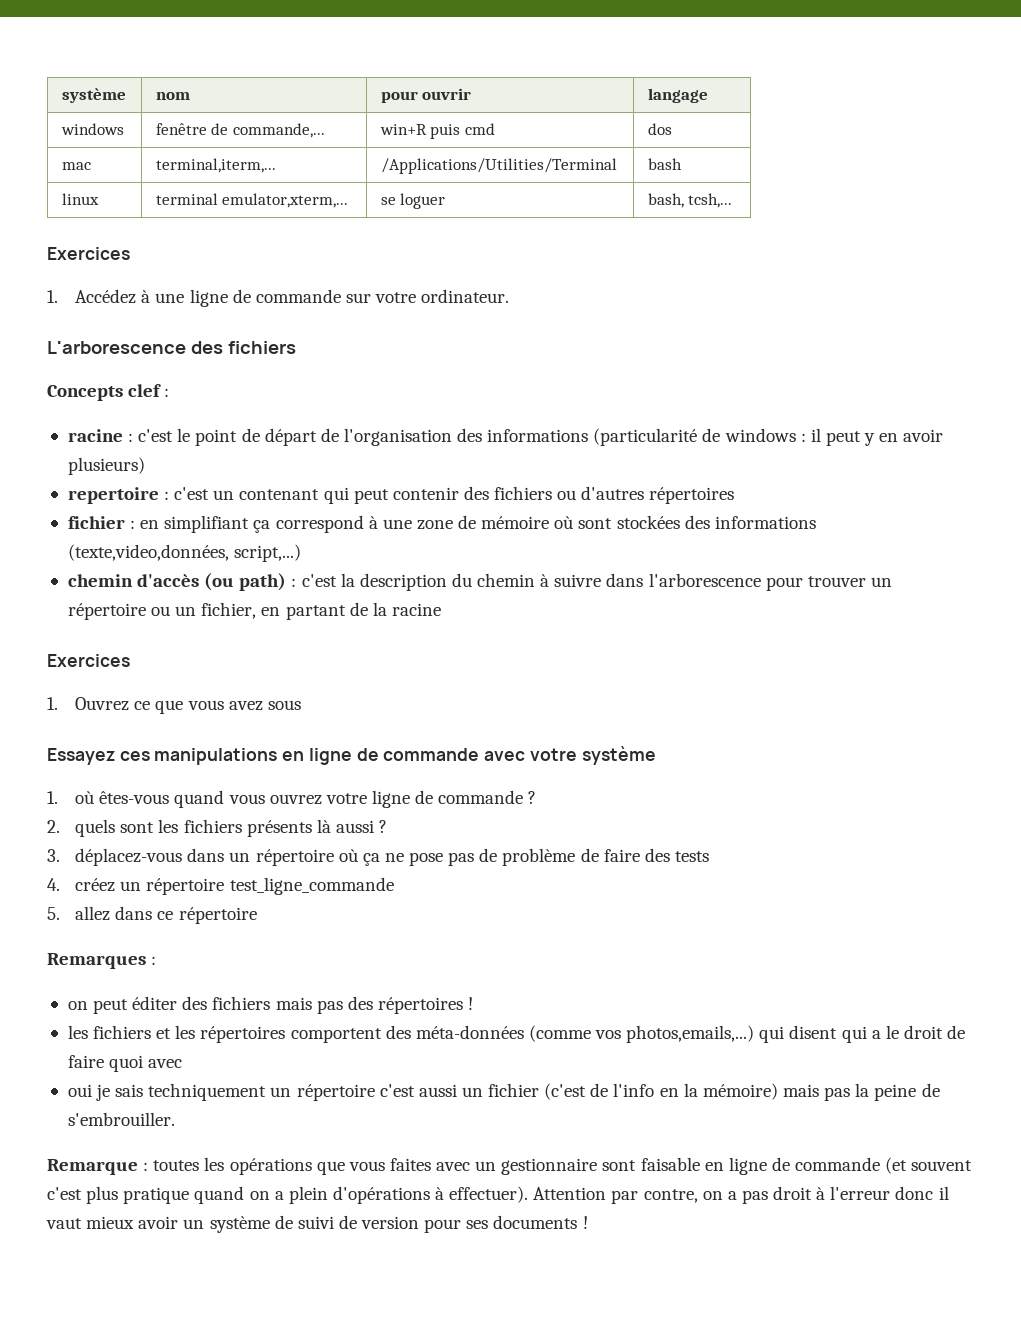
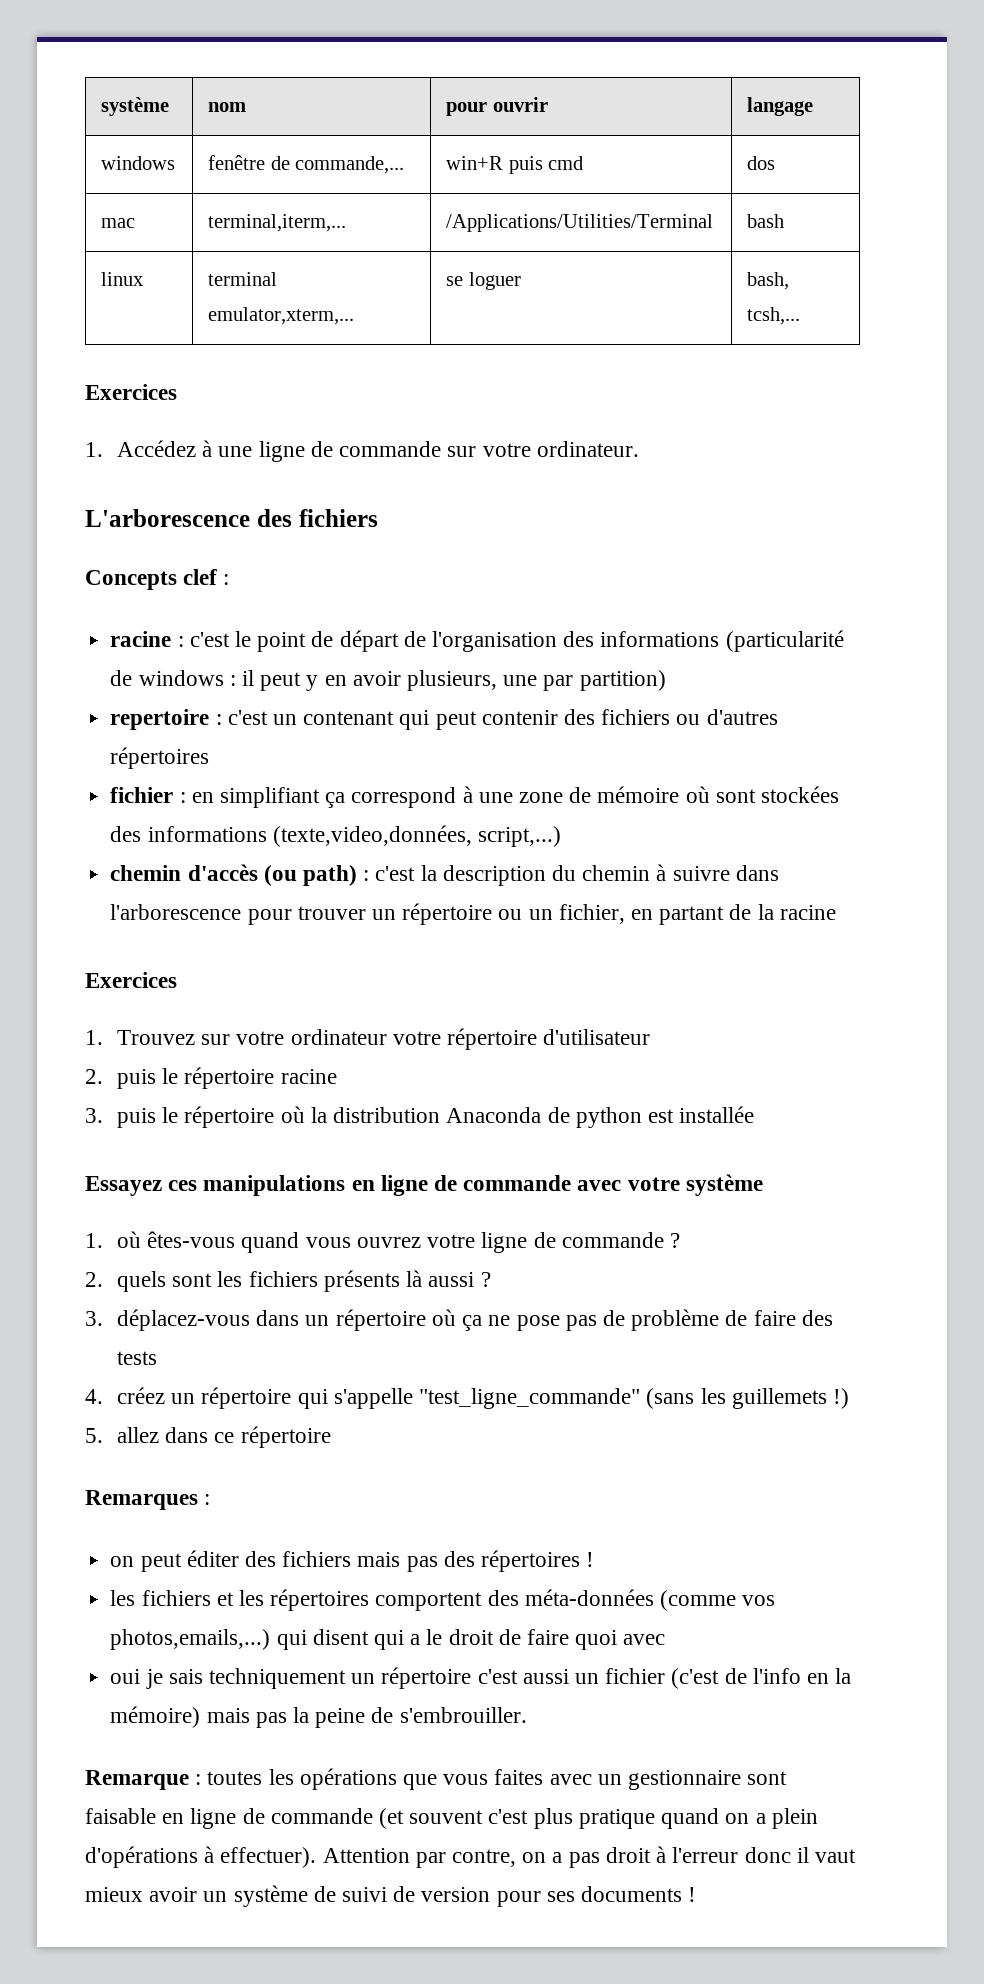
[67,457,145,475] plusieurs) -> [406,670,666,691] plusieurs, une par partition)
[75,697,301,714] Ouvrez ce que vous avez sous -> [117,1028,651,1050] [85,1067,337,1089] [85,1106,755,1128] Trouvez sur votre ordinateur votre répertoire d'utilisateur // 2. puis le répertoire racine // 3. puis le répertoire où la distribution Anaconda de python est installée
[229,877,394,895] test_ligne_commande -> [297,1388,849,1409] qui s'appelle "test_ligne_commande" (sans les guillemets !)

